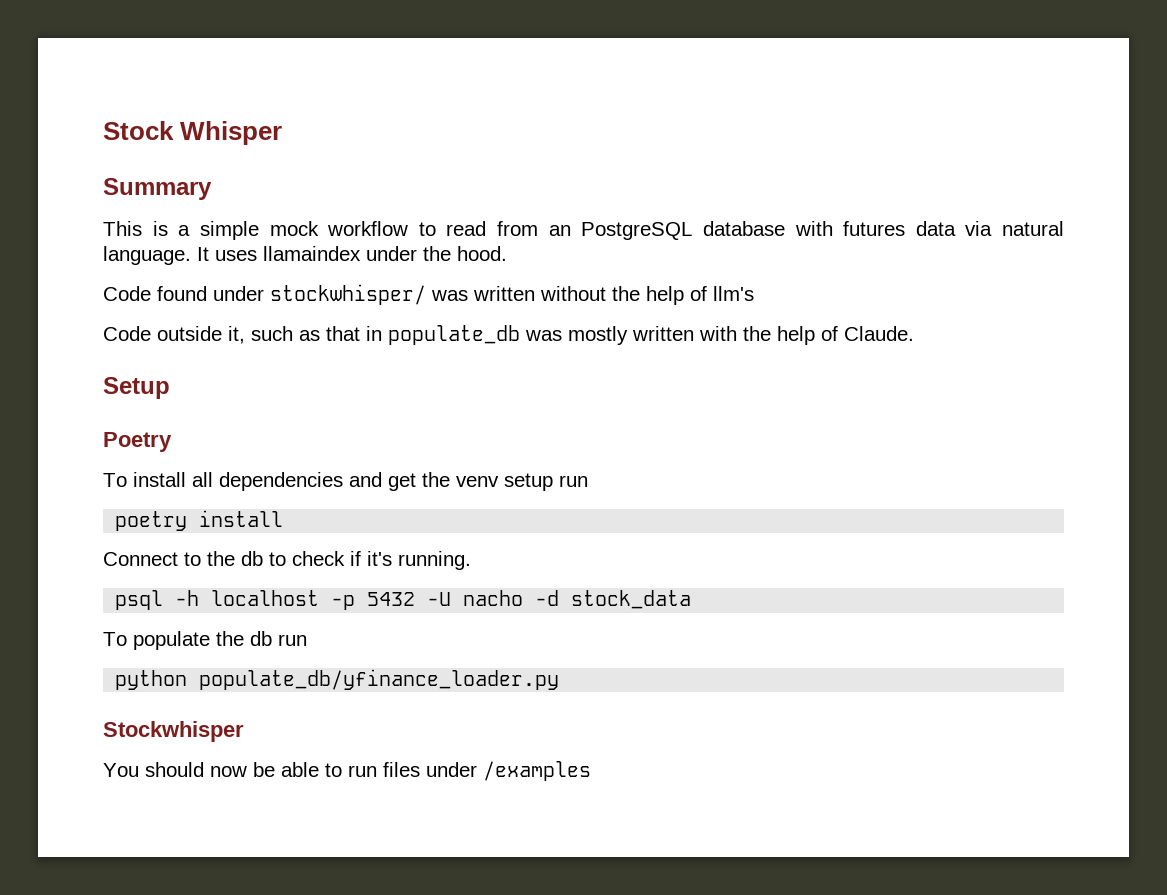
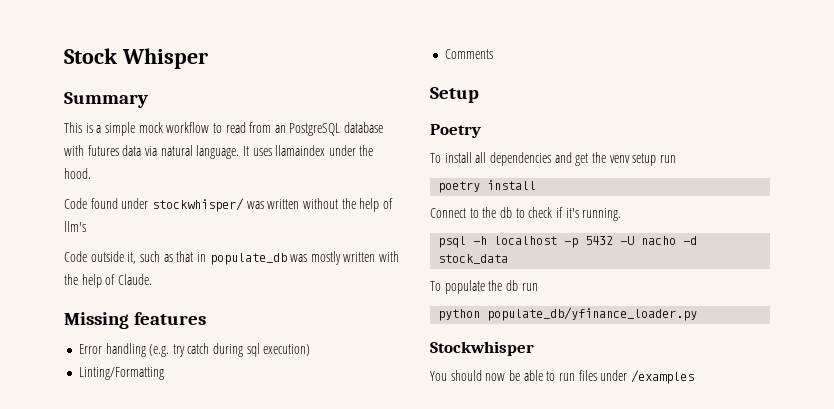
(914, 333) none -> [64,312,207,329] [78,343,311,357] [78,367,164,380] [444,49,493,59] // Missing features // Error handling (e.g. try catch during sql execution) // Linting/Formatting // Comments

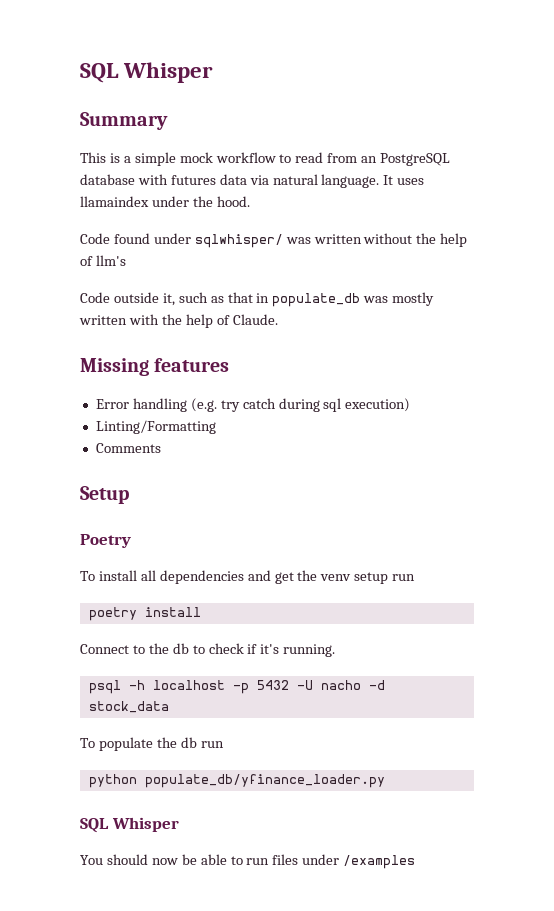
[64,48,118,64] Stock -> [80,63,119,83] SQL
[151,198,244,212] stockwhisper/ -> [194,234,283,248] sqlwhisper/
[430,341,534,356] Stockwhisper -> [80,817,179,833] SQL Whisper

